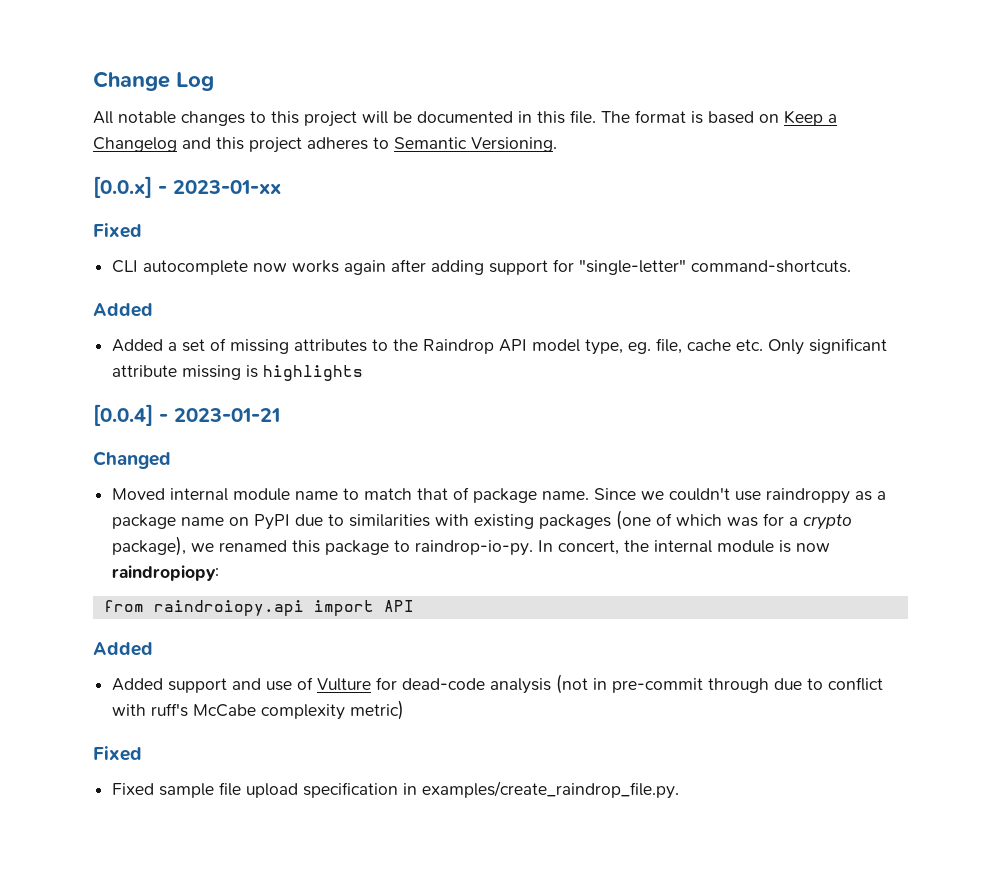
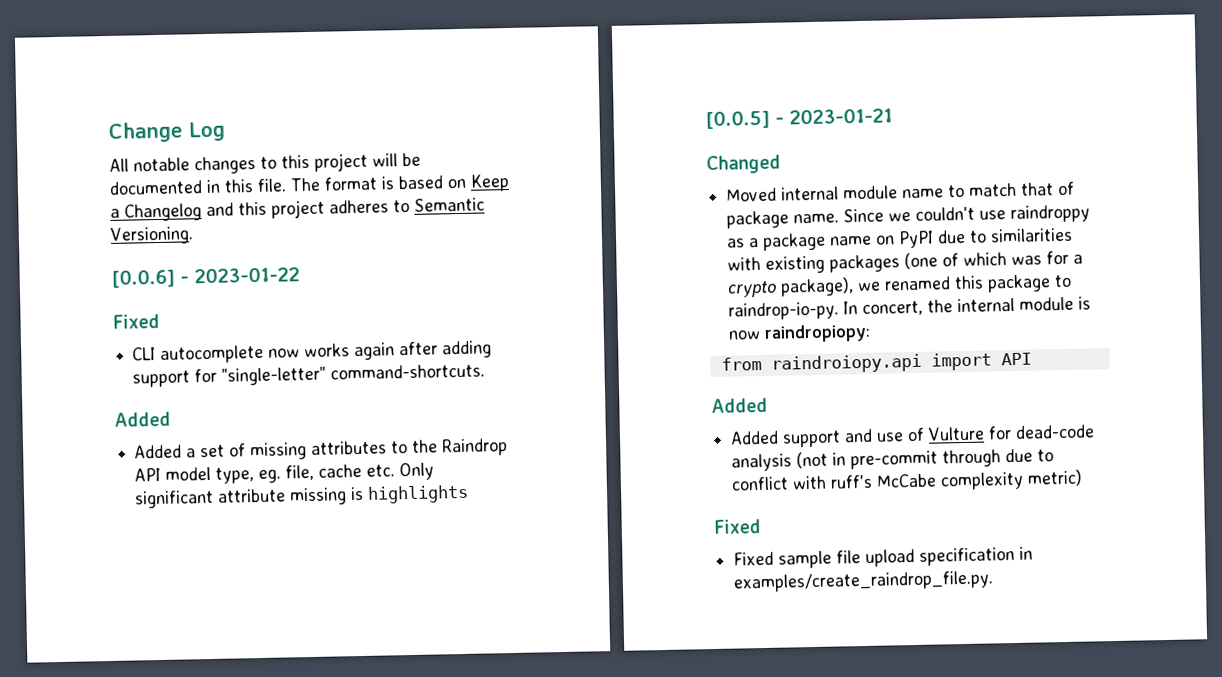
[93,176,281,198] [0.0.x] - 2023-01-xx -> [111,267,300,288] [0.0.6] - 2023-01-22
[93,404,153,426] [0.0.4] -> [705,110,770,130] [0.0.5]

